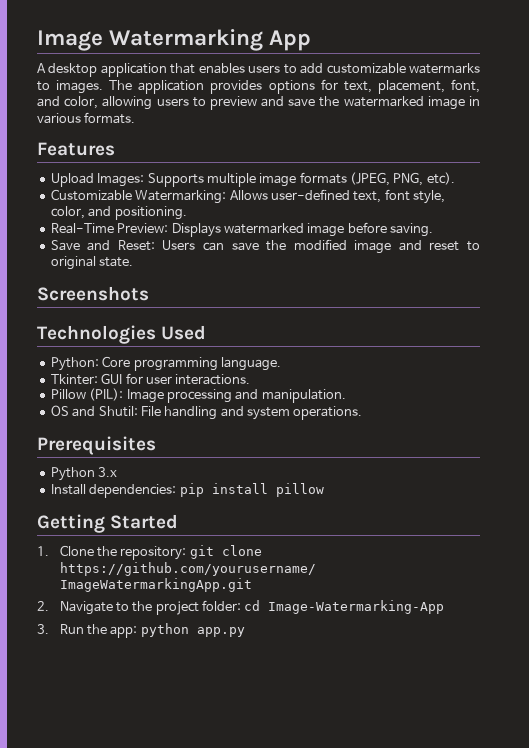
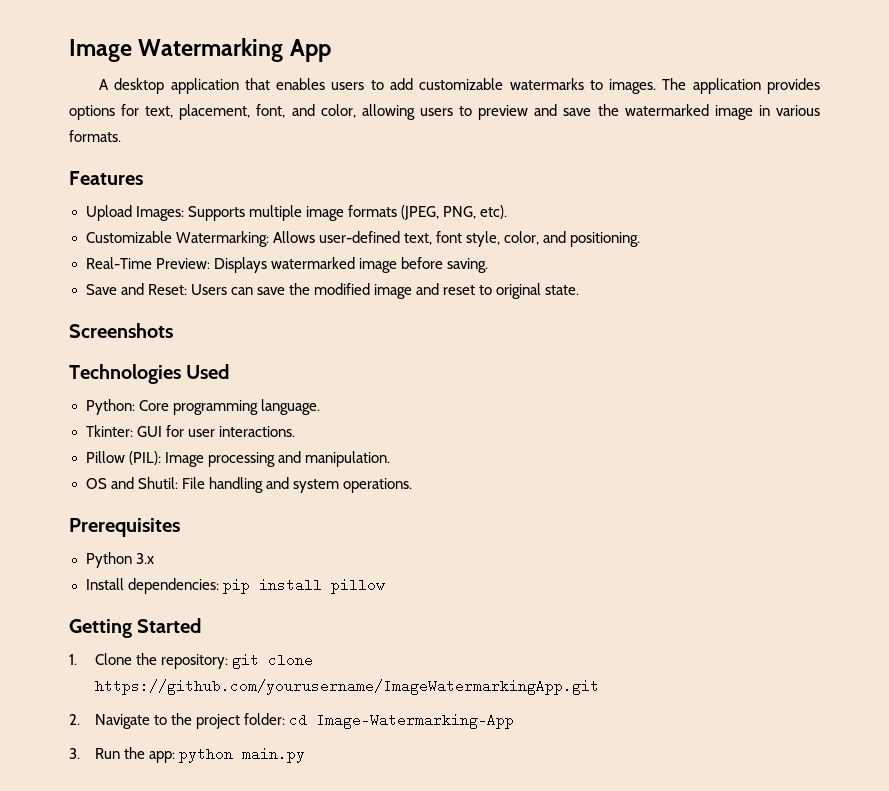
[196,627,245,637] app.py -> [242,747,306,763] main.py

